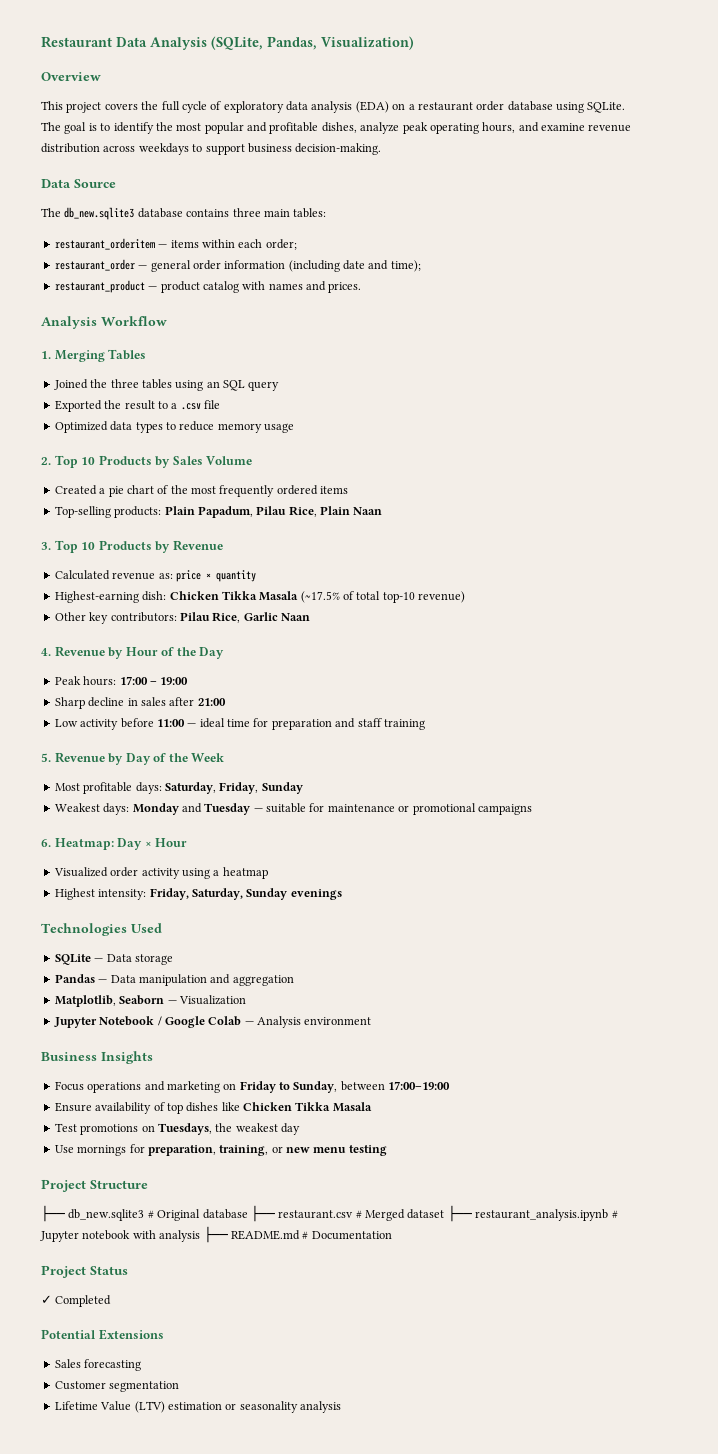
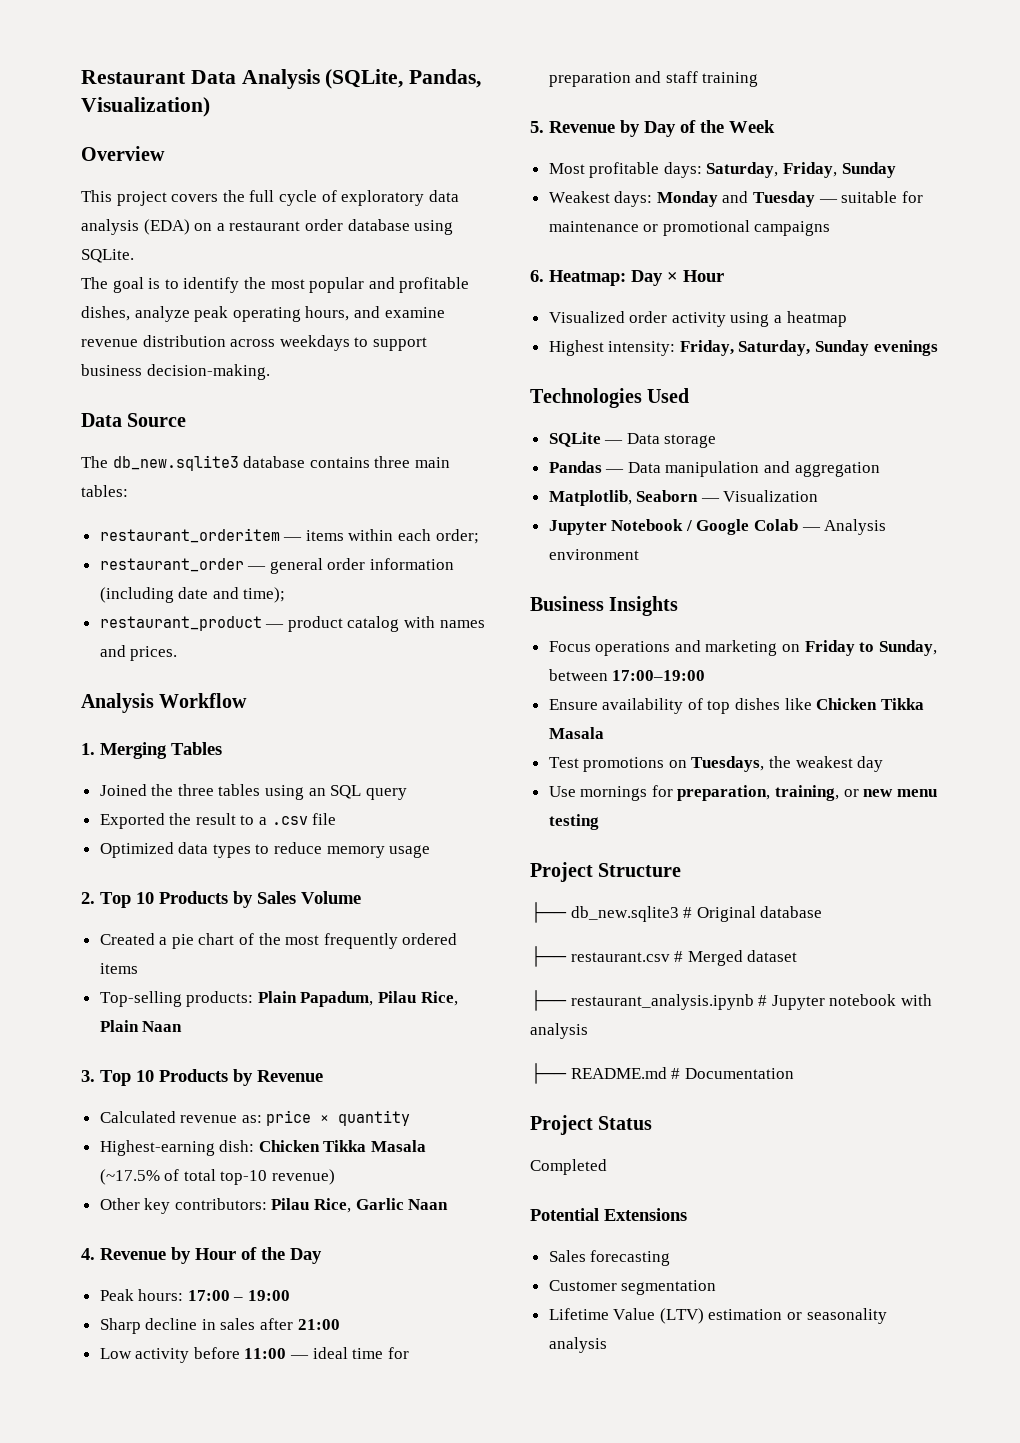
(248, 1214) none -> (823, 912) //
(445, 1214) none -> (798, 956) //
(201, 1236) none -> (588, 1031) //
[41,1295,52,1304] ✓ -> (653, 1123) none

